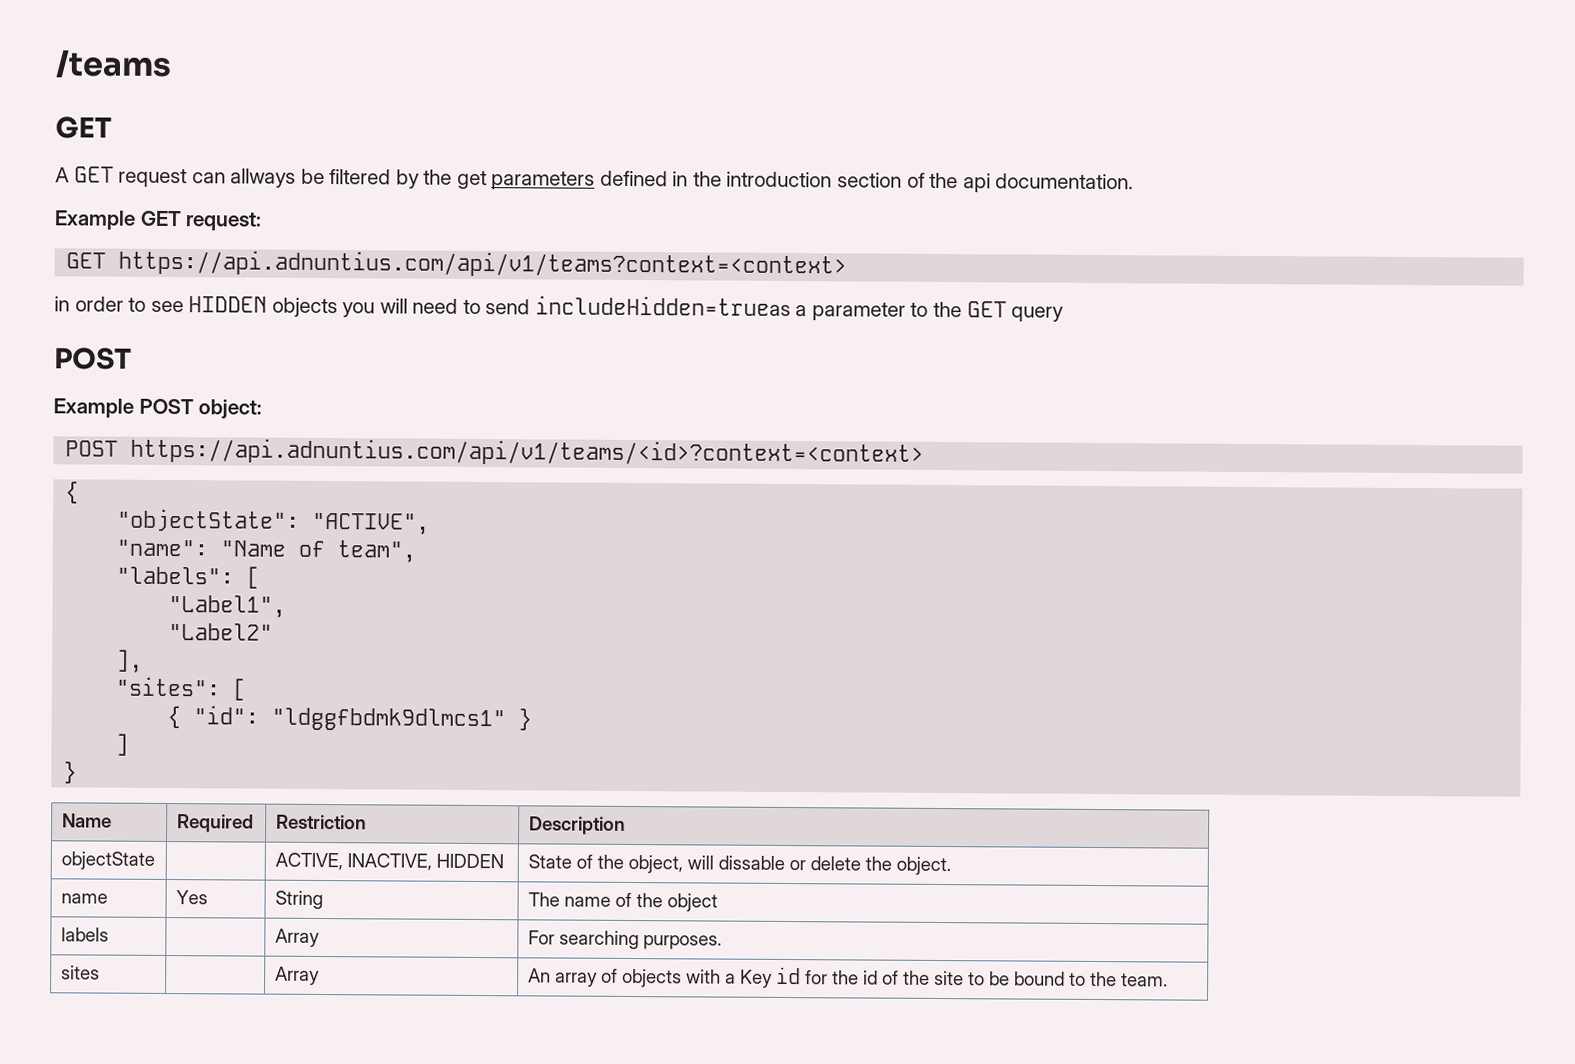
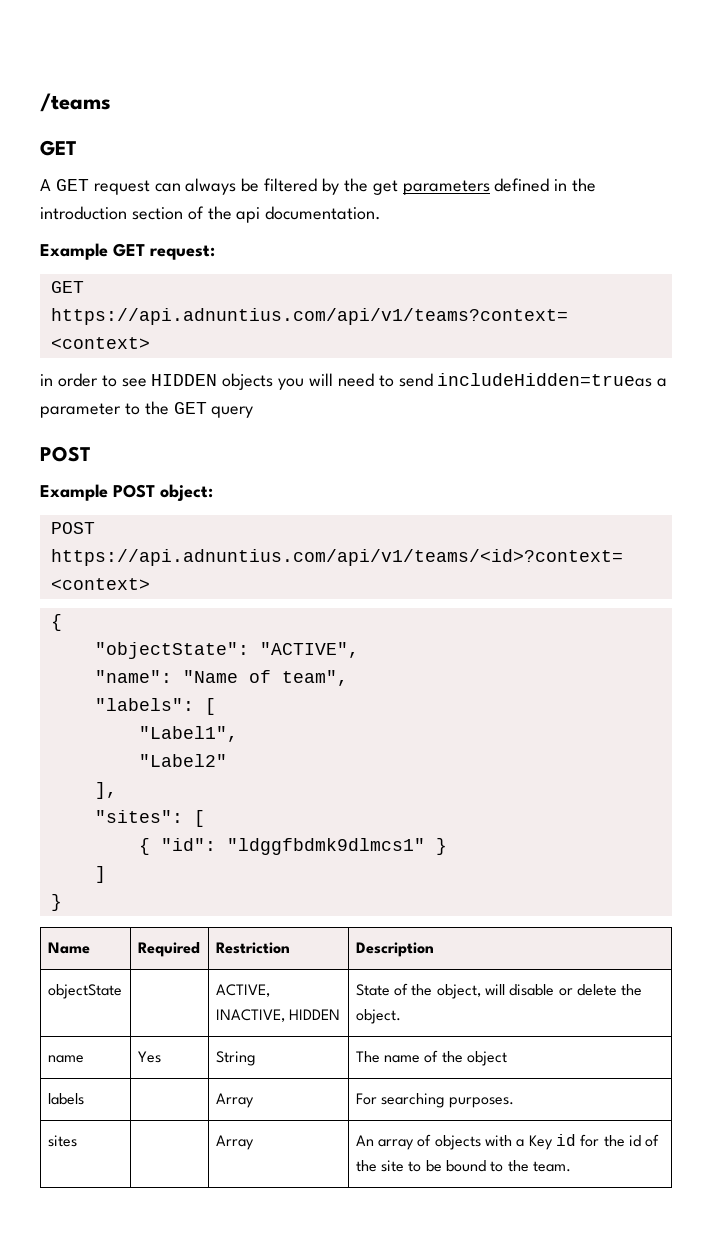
[230,168,297,188] allways -> [185,178,237,195] always
[717,855,785,870] dissable -> [509,984,555,996] disable

